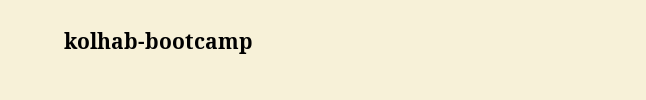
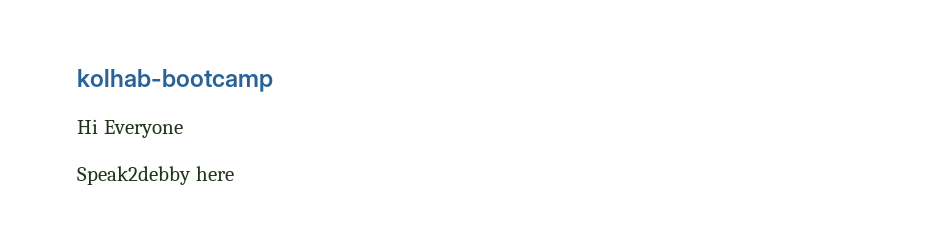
(253, 43) none -> [77,119,183,138] [77,166,234,185] // Hi Everyone // Speak2debby here

